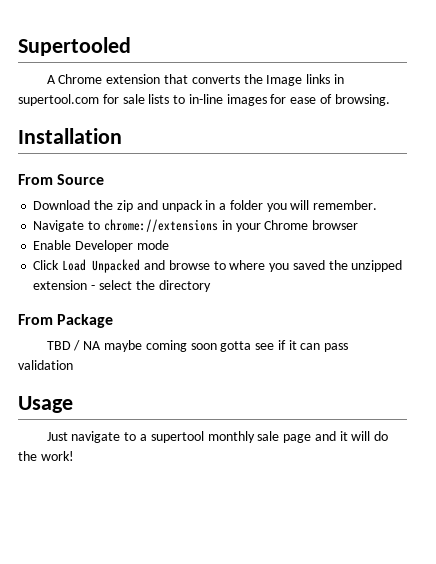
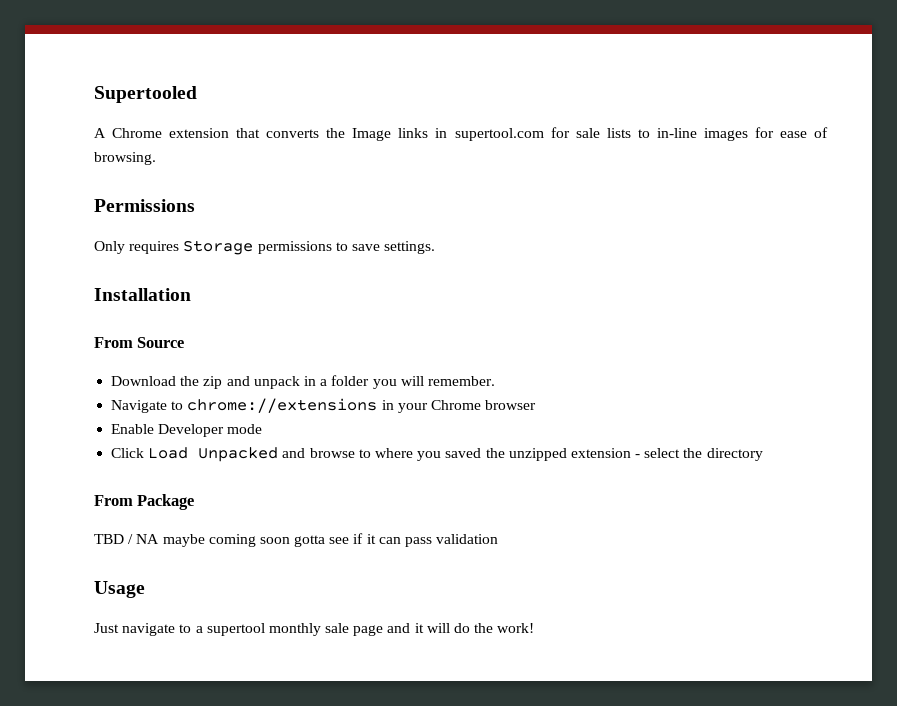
(390, 100) none -> [94,199,195,212] [94,240,436,255] // Permissions // Only requires Storage permissions to save settings.

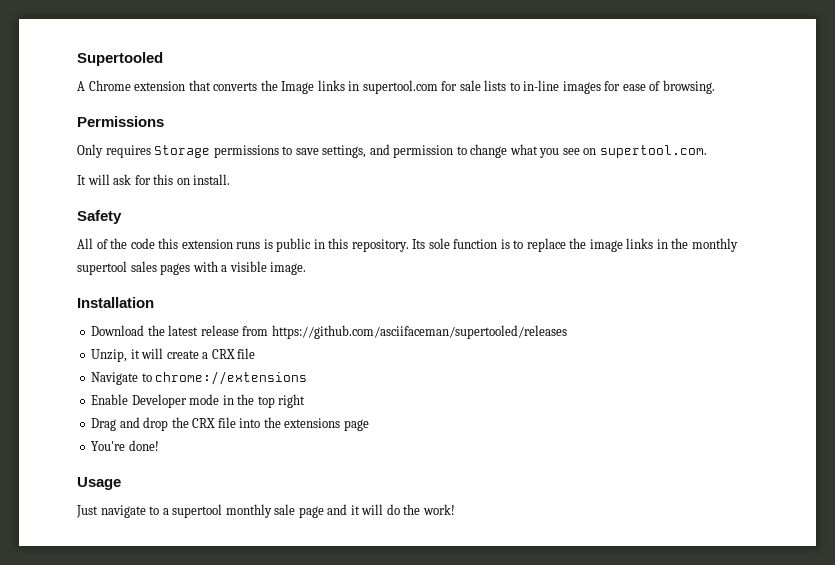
[384,241,436,254] settings. -> [322,144,707,158] [77,174,231,185] [77,210,122,224] [77,238,738,252] [77,261,307,275] settings, and permission to change what you see on supertool.com. // It will ask for this on install. // Safety // All of the code this extension runs is public in this repository. Its sole function is to replace the image links in the monthly supertool sales pages with a visible image.
[94,337,185,348] // From Source -> (154, 302) none
[203,375,495,389] zip and unpack in a folder you will remember. -> [168,325,567,339] [91,348,256,362] latest release from https://github.com/asciifaceman/supertooled/releases // Unzip, it will create a CRX file
[381,400,537,413] in your Chrome browser -> (308, 378) none
[111,447,763,462] [94,494,195,510] [94,533,499,547] // Click Load Unpacked and browse to where you saved the unzipped extension - select the directory // From Package // TBD / NA maybe coming soon gotta see if it can pass validation -> [222,394,306,408] [91,417,369,431] [91,440,159,451] in the top right // Drag and drop the CRX file into the extensions page // You're done!

